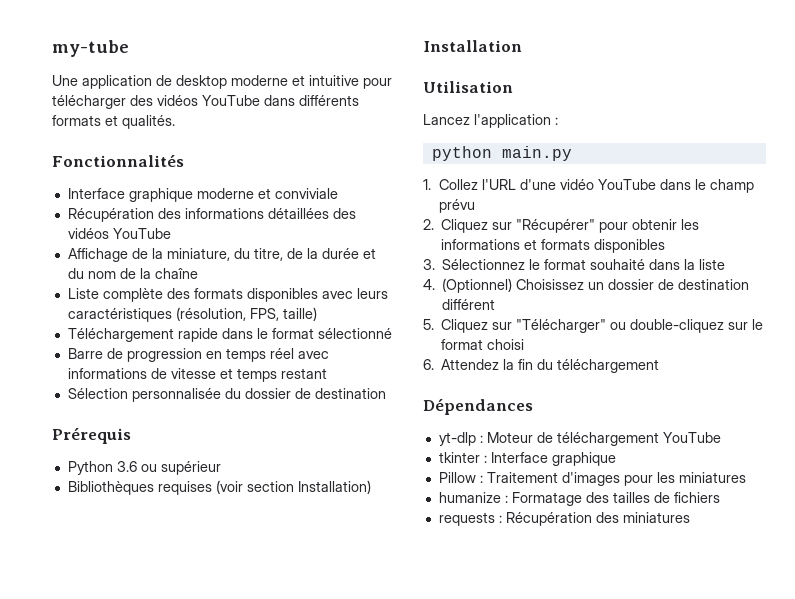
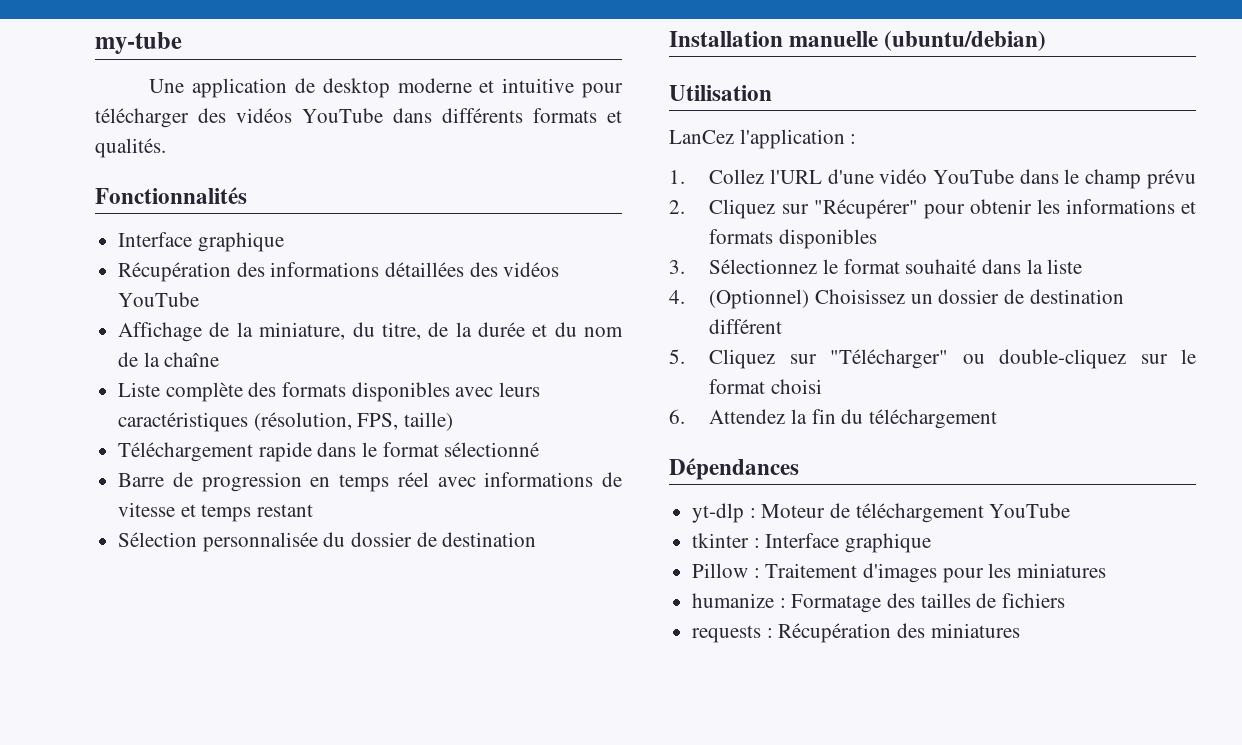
[196,188,338,199] moderne et conviviale -> (284, 242) none
[52,427,131,444] [67,461,221,475] [67,480,371,495] // Prérequis // Python 3.6 ou supérieur // Bibliothèques requises (voir section Installation) -> (537, 539) none
(522, 46) none -> [789,31,1047,51] manuelle (ubuntu/debian)
[423,114,470,125] Lancez -> [669,130,734,144] LanCez
[431,146,572,161] // python main.py -> (857, 139) none

